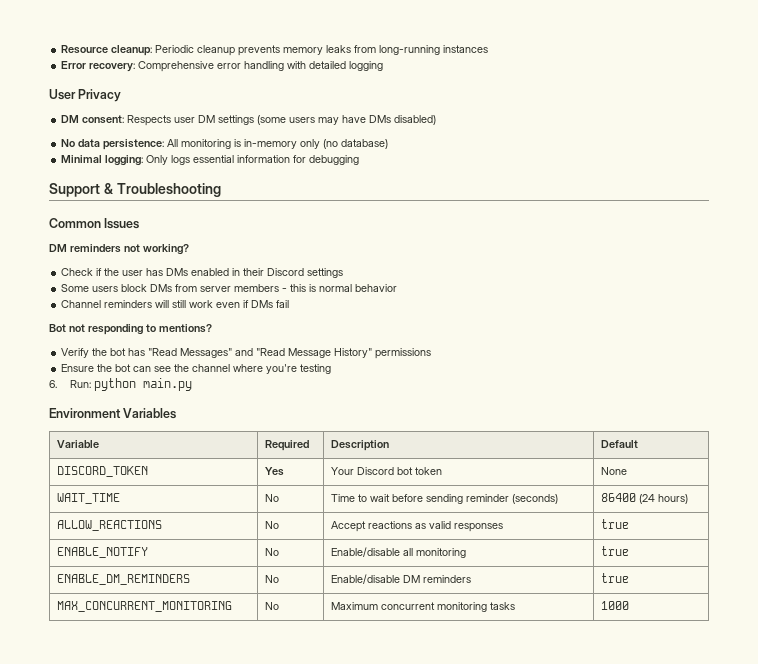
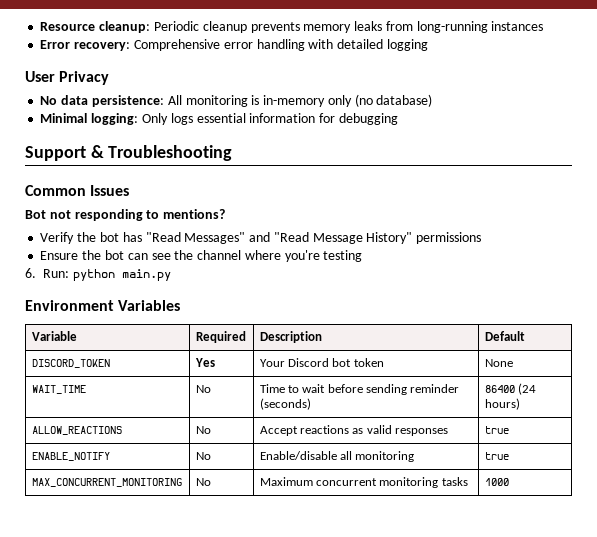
[61,115,437,126] // DM consent: Respects user DM settings (some users may have DMs disabled) -> (110, 78) none
[49,244,189,255] [61,268,344,278] [61,284,398,292] [61,300,290,308] // DM reminders not working? // Check if the user has DMs enabled in their Discord settings // Some users block DMs from server members - this is normal behavior // Channel reminders will still work even if DMs fail -> (130, 190) none
[56,574,190,585] [264,575,279,583] [330,574,471,584] [600,573,629,583] // ENABLE_DM_REMINDERS | No | Enable/disable DM reminders | true -> (509, 456) none

